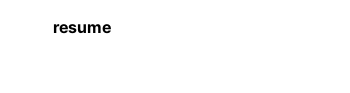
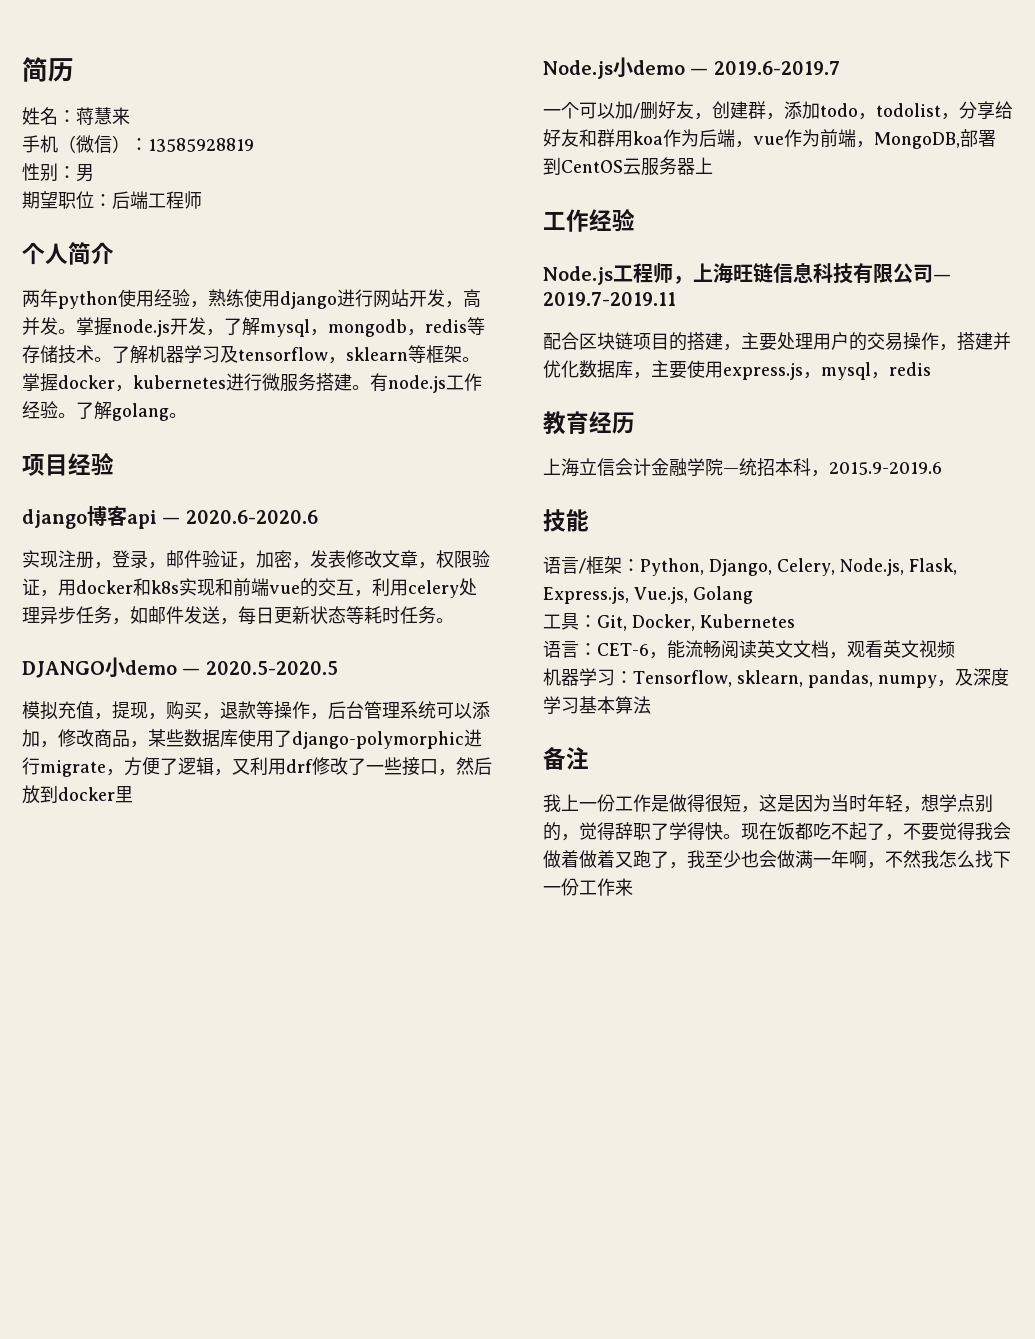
[53,24,111,34] resume -> [22,57,74,82] [22,107,130,125] [22,135,254,153] [22,163,94,182] [22,191,202,209] [22,242,114,265] [22,289,481,309] [22,317,485,337] [22,345,480,364] [22,373,482,393] [22,401,187,421] [22,452,114,476] [22,506,318,529] [22,550,490,569] [22,578,477,598] [22,606,454,625] [22,657,338,678] [22,701,490,720] [22,729,482,749] [22,757,492,777] [22,785,133,804] [543,57,840,79] [543,101,1013,120] [543,129,996,149] [543,157,713,176] [543,208,635,232] [543,262,951,285] [543,292,676,306] [543,332,1011,351] [543,360,931,380] [543,411,635,435] [543,458,942,477] [543,509,589,532] [543,556,957,576] [543,586,753,604] [543,613,795,631] [543,640,955,659] [543,668,1009,688] [543,696,651,714] [543,747,589,770] [543,794,993,813] [543,822,1011,841] [543,850,1011,869] [543,878,633,896] 简历 // 姓名：蒋慧来 // 手机（微信）：13585928819 // 性别：男 // 期望职位：后端工程师 // 个人简介 // 两年python使用经验，熟练使用django进行网站开发，高并发。掌握node.js开发，了解mysql，mongodb，redis等存储技术。了解机器学习及tensorflow，sklearn等框架。掌握docker，kubernetes进行微服务搭建。有node.js工作经验。了解golang。 // 项目经验 // django博客api — 2020.6-2020.6 // 实现注册，登录，邮件验证，加密，发表修改文章，权限验证，用docker和k8s实现和前端vue的交互，利用celery处理异步任务，如邮件发送，每日更新状态等耗时任务。 // DJANGO小demo — 2020.5-2020.5 // 模拟充值，提现，购买，退款等操作，后台管理系统可以添加，修改商品，某些数据库使用了django-polymorphic进行migrate，方便了逻辑，又利用drf修改了一些接口，然后放到docker里 // Node.js小demo — 2019.6-2019.7 // 一个可以加/删好友，创建群，添加todo，todolist，分享给好友和群用koa作为后端，vue作为前端，MongoDB,部署到CentOS云服务器上 // 工作经验 // Node.js工程师，上海旺链信息科技有限公司— 2019.7-2019.11 // 配合区块链项目的搭建，主要处理用户的交易操作，搭建并优化数据库，主要使用express.js，mysql，redis // 教育经历 // 上海立信会计金融学院—统招本科，2015.9-2019.6 // 技能 // 语言/框架：Python, Django, Celery, Node.js, Flask, Express.js, Vue.js, Golang // 工具：Git, Docker, Kubernetes // 语言：CET-6，能流畅阅读英文文档，观看英文视频 // 机器学习：Tensorflow, sklearn, pandas, numpy，及深度学习基本算法 // 备注 // 我上一份工作是做得很短，这是因为当时年轻，想学点别的，觉得辞职了学得快。现在饭都吃不起了，不要觉得我会做着做着又跑了，我至少也会做满一年啊，不然我怎么找下一份工作来

